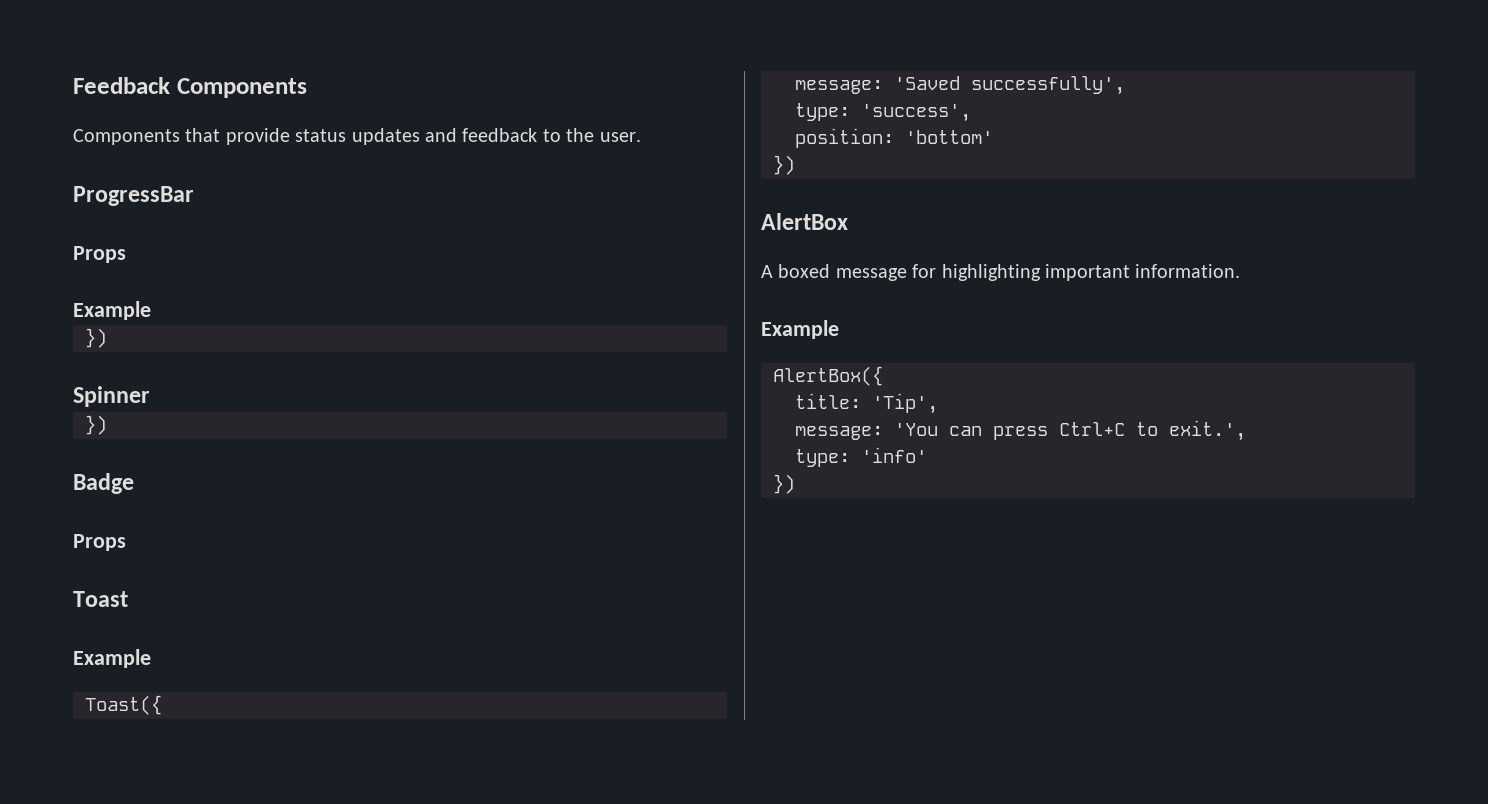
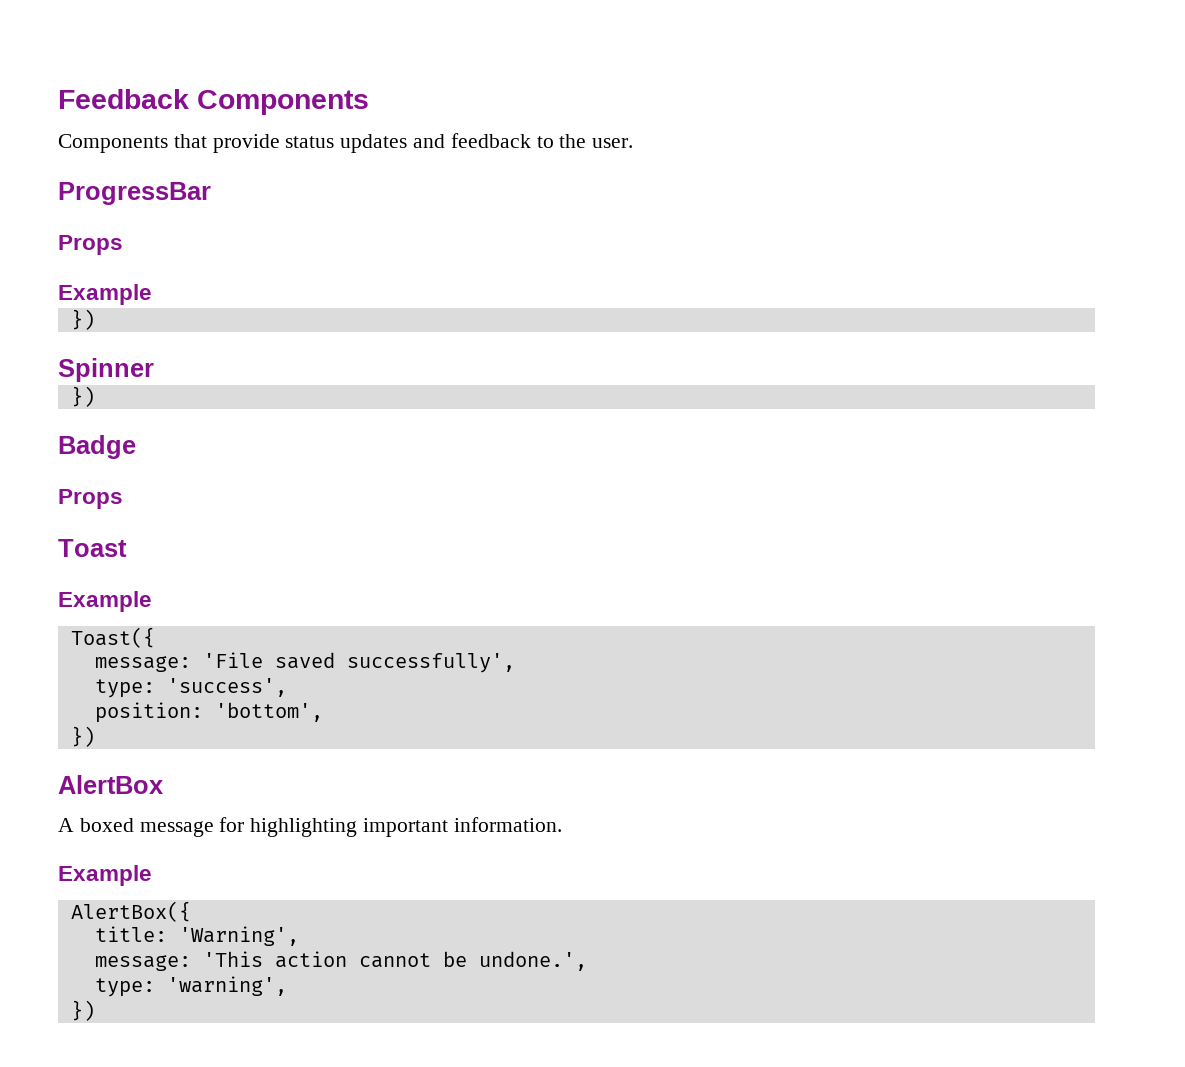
[894,76,960,90] 'Saved -> [202,652,335,669] 'File saved
[905,130,993,144] 'bottom' -> [214,702,323,722] 'bottom',
[872,393,938,414] [795,420,1246,441] [795,447,927,467] 'Tip', // message: 'You can press Ctrl+C to exit.', // type: 'info' -> [178,926,299,946] [94,951,587,971] [94,976,287,997] 'Warning', // message: 'This action cannot be undone.', // type: 'warning',

